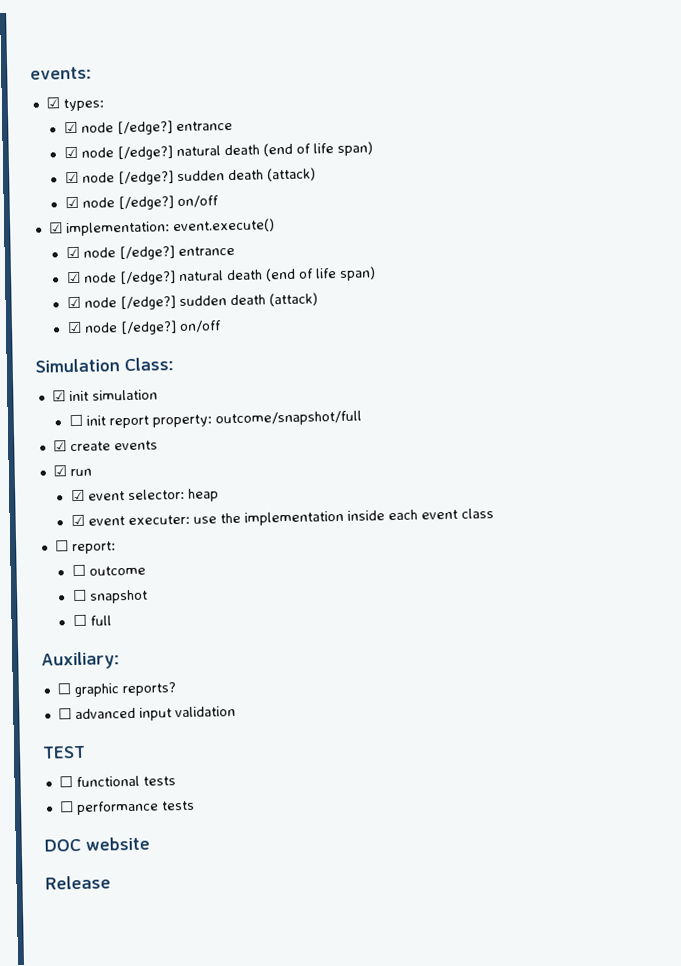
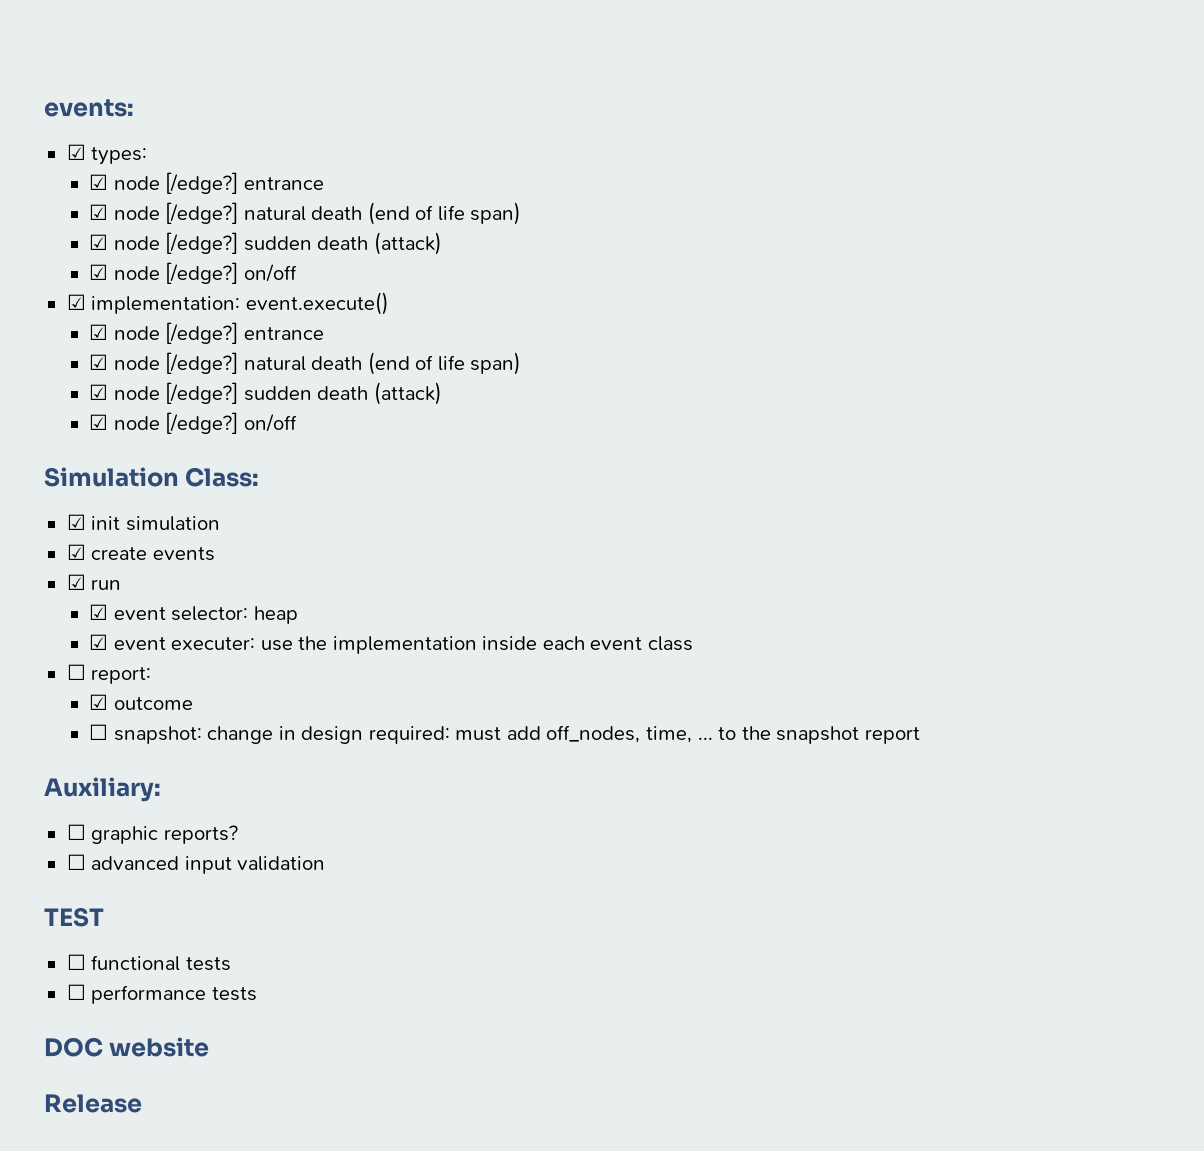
[68,410,362,429] // ☐ init report property: outcome/snapshot/full -> (220, 523) none
[71,564,86,577] ☐ -> [89,694,109,710] ☑
(87, 595) none -> [113,725,771,744] snapshot: change in design required: must add off_nodes, time, ... to the
[72,614,112,627] // ☐ full -> [864,727,920,744] report

